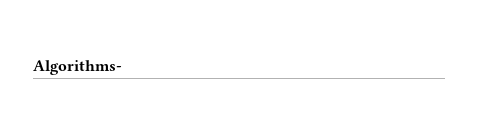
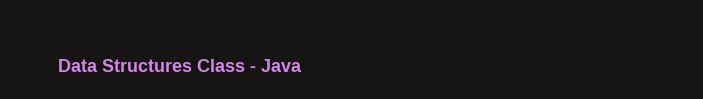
[33,60,122,75] Algorithms- -> [58,59,302,72] Data Structures Class - Java

